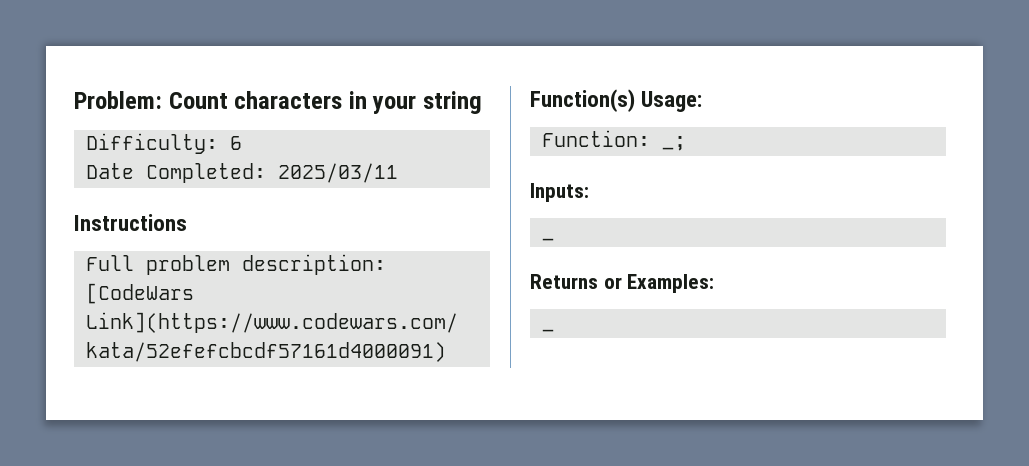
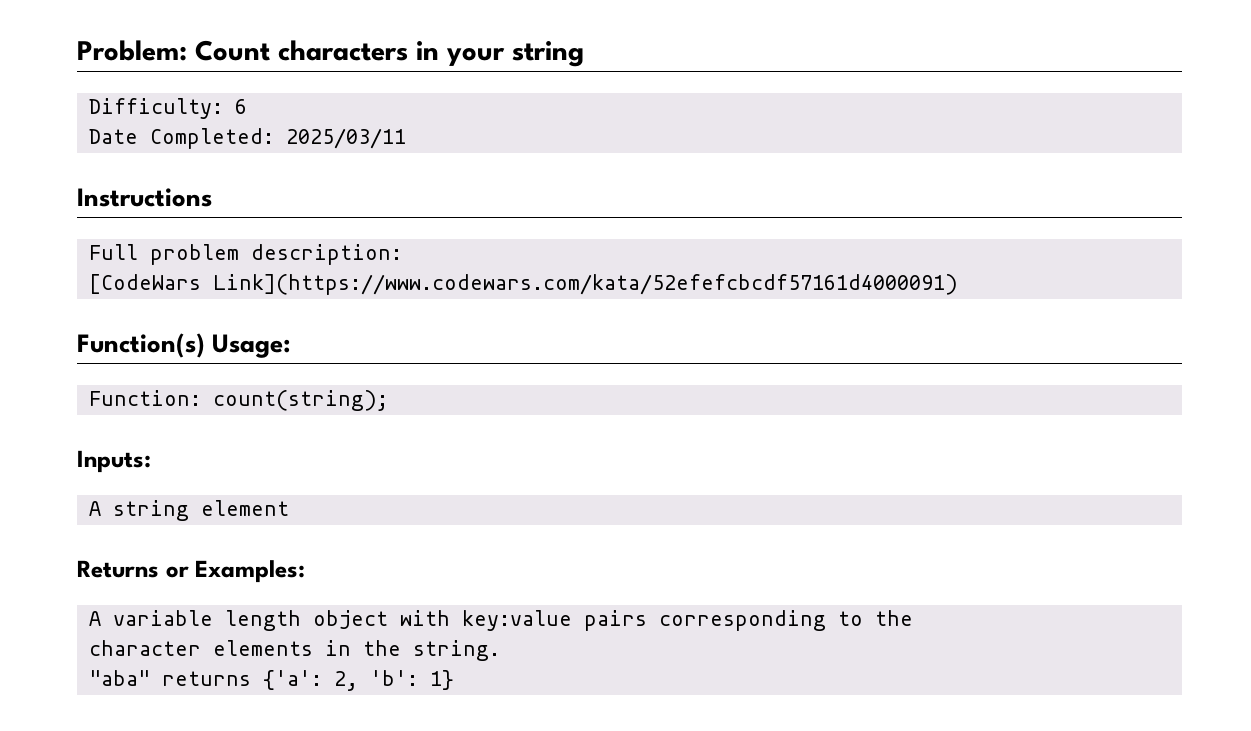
[661,136,686,151] _; -> [213,390,389,411] count(string);
[541,238,554,241] _ -> [89,500,290,521] A string element
[541,329,554,332] _ -> [89,610,914,631] [89,640,501,661] [89,670,455,691] A variable length object with key:value pairs corresponding to the // character elements in the string. // "aba" returns {'a': 2, 'b': 1}

